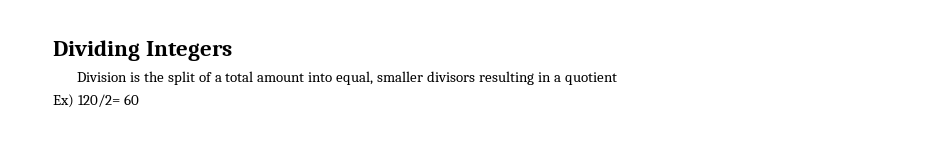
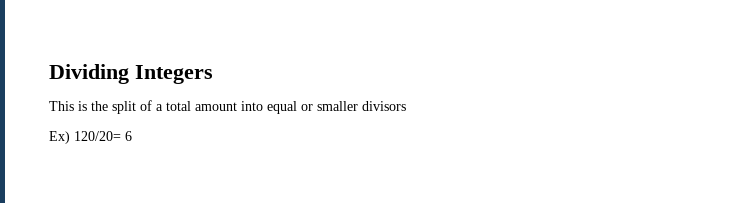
[76,72,127,82] Division -> [49,101,74,111] This
[336,71,374,85] equal, -> [267,101,313,114] equal or
[478,71,617,85] resulting in a quotient -> (406, 106) none
[77,94,139,107] 120/2= 60 -> [74,131,132,141] 120/20= 6

